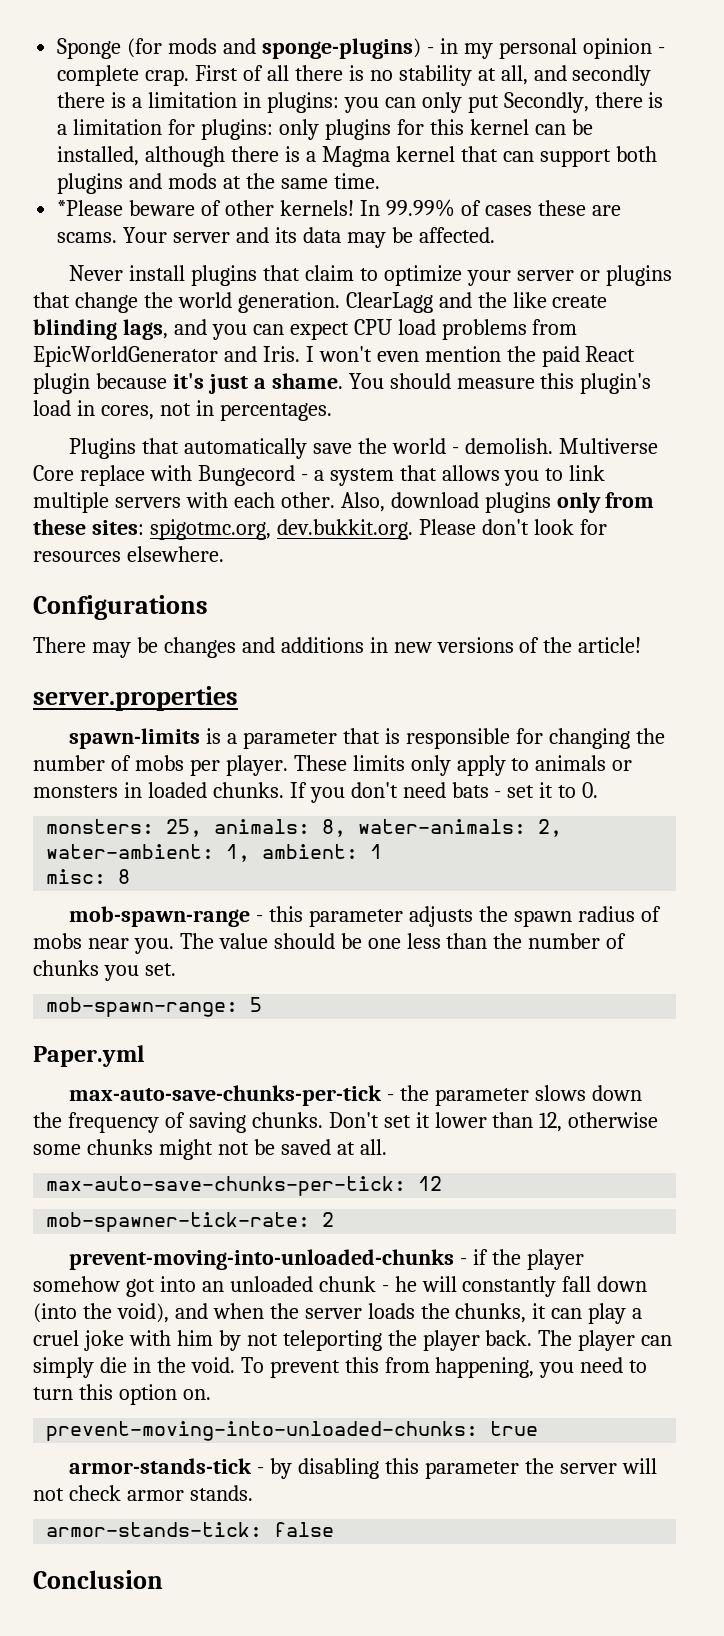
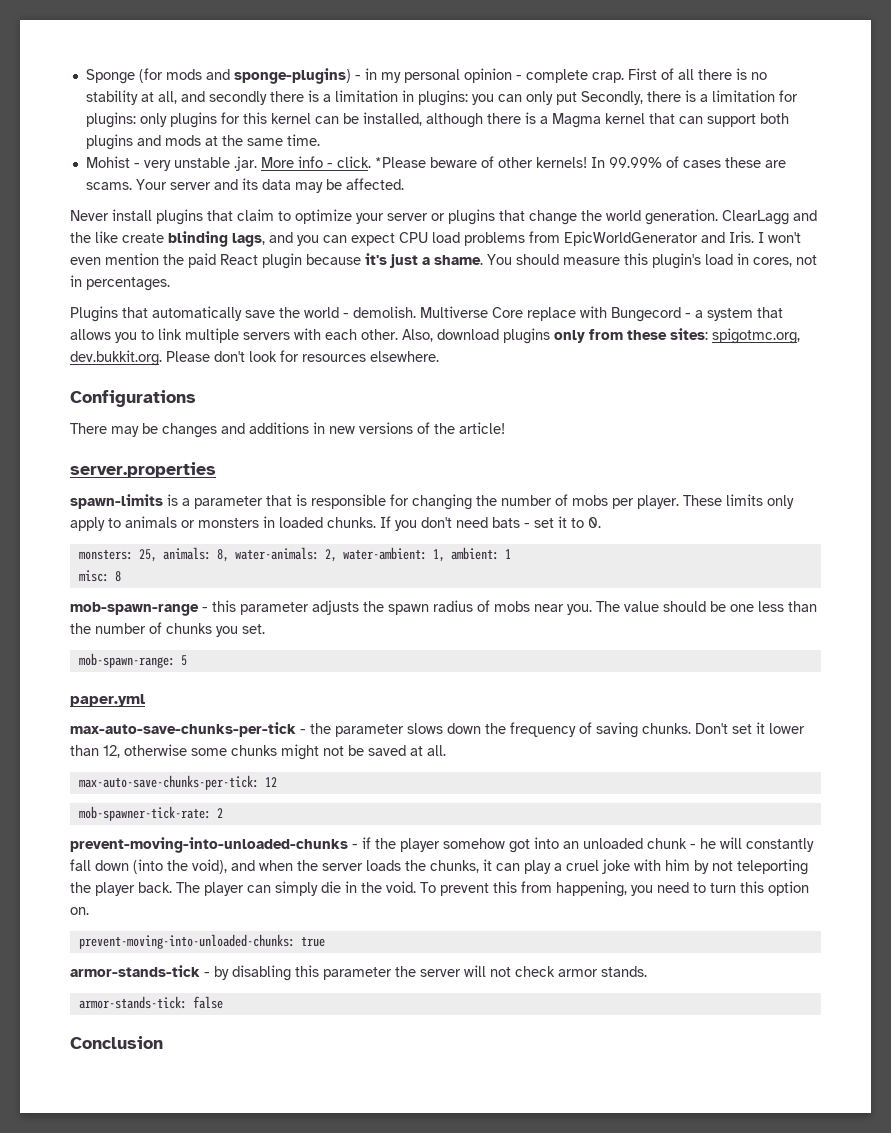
(380, 181) none -> [85,156,371,171] Mohist - very unstable .jar. More info - click.
[33,1045,144,1067] Paper.yml -> [70,694,145,707] paper.yml

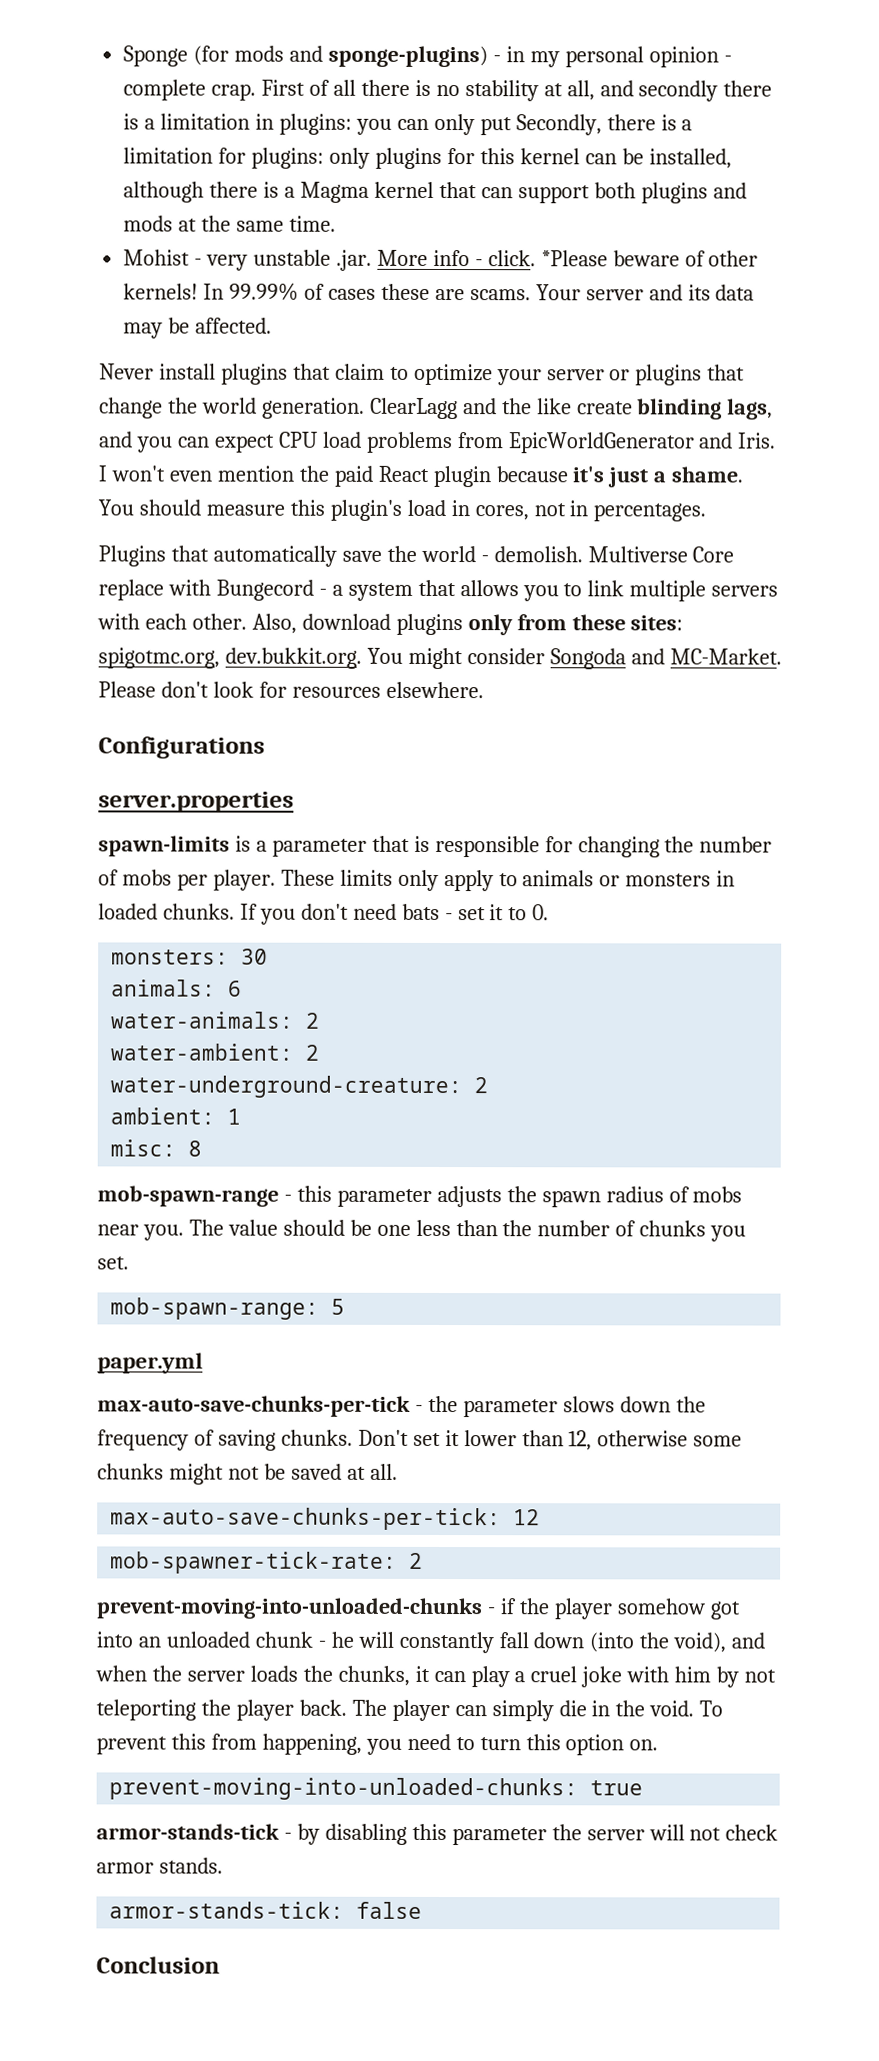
(162, 358) none -> [366,647,782,670] You might consider Songoda and MC-Market.
[70,422,505,438] // There may be changes and additions in new versions of the article! -> (265, 747) none
[138,547,445,562] 25, animals: 8, water-animals: 2, water-ambient: 1, -> [241,948,269,965] [111,979,243,997] [111,1011,321,1029] [110,1043,320,1061] [110,1075,489,1099] 30 // animals: 6 // water-animals: 2 // water-ambient: 2 // water-underground-creature: 2 //

